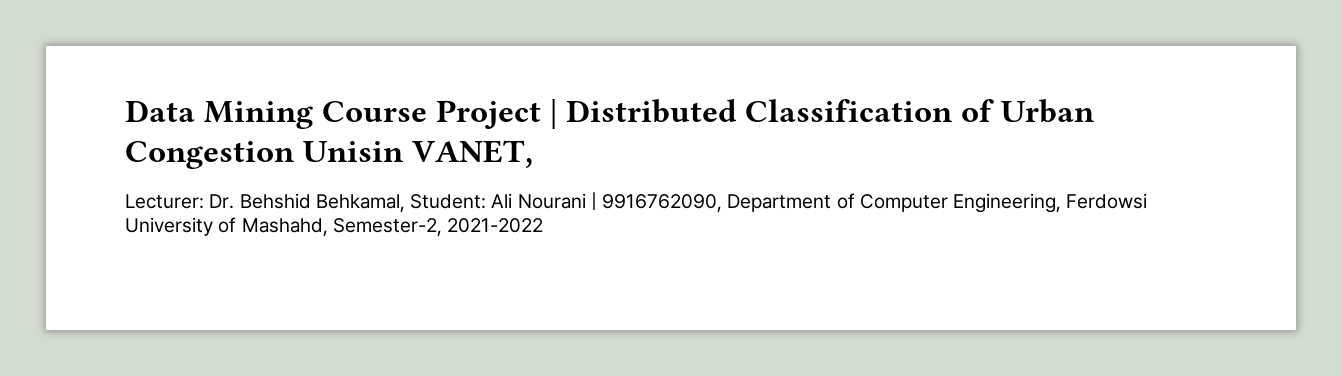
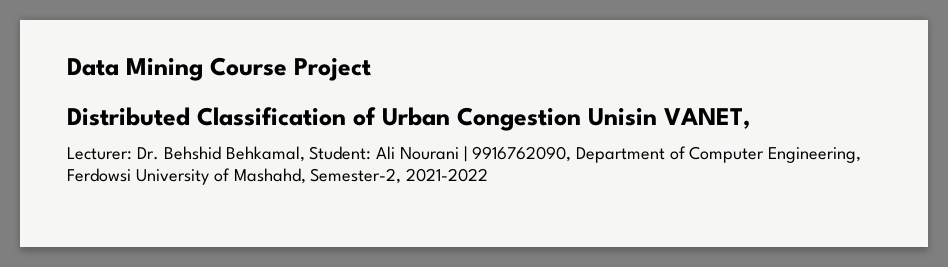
[549,99,557,129] | -> (371, 69) //

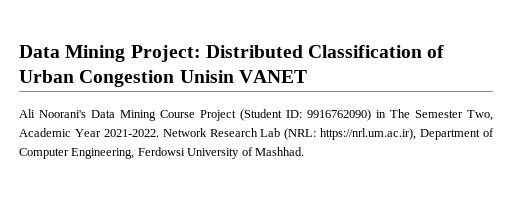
[67,57,371,81] Data Mining Course Project // -> [19,45,201,62] Data Mining Project:
[664,108,750,129] [67,146,571,162] VANET, // Lecturer: Dr. Behshid Behkamal, Student: Ali Nourani | 9916762090, -> [238,70,307,83] [19,109,493,121] [19,128,417,140] VANET // Ali Noorani's Data Mining Course Project (Student ID: 9916762090) in The Semester Two, Academic Year 2021-2022. Network Research Lab (NRL: https://nrl.um.ac.ir),
[233,168,489,184] Mashahd, Semester-2, 2021-2022 -> [254,147,304,156] Mashhad.

